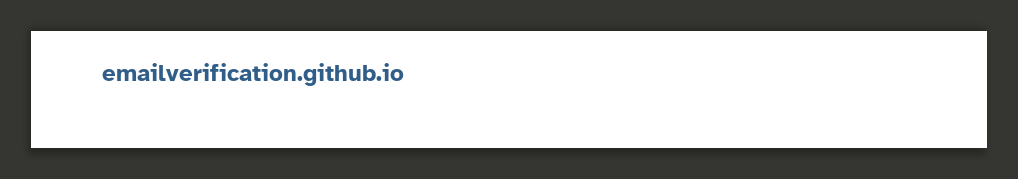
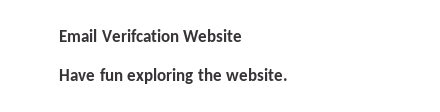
[102,63,404,86] emailverification.github.io -> [59,29,243,42] [59,68,289,84] Email Verifcation Website // Have fun exploring the website.

